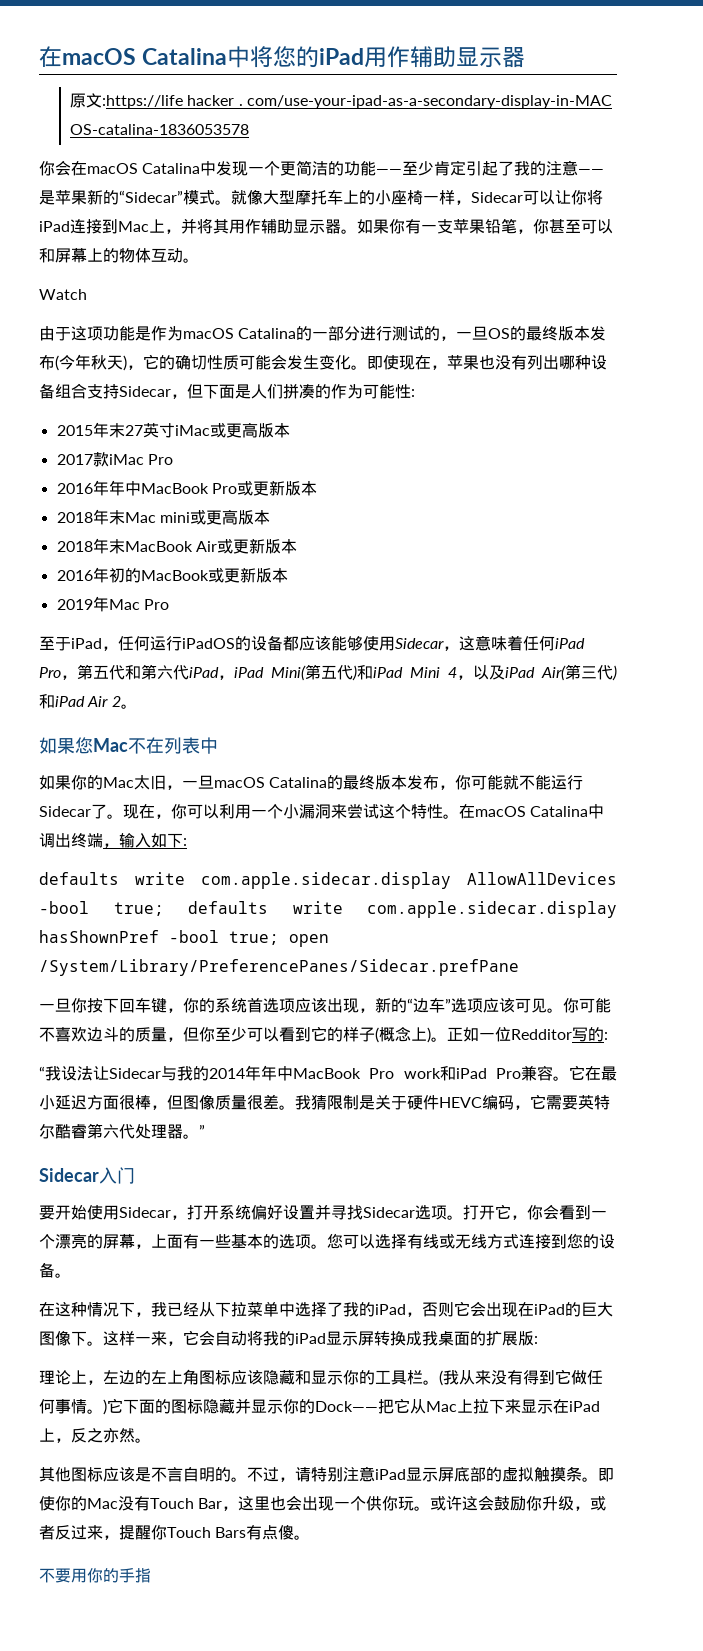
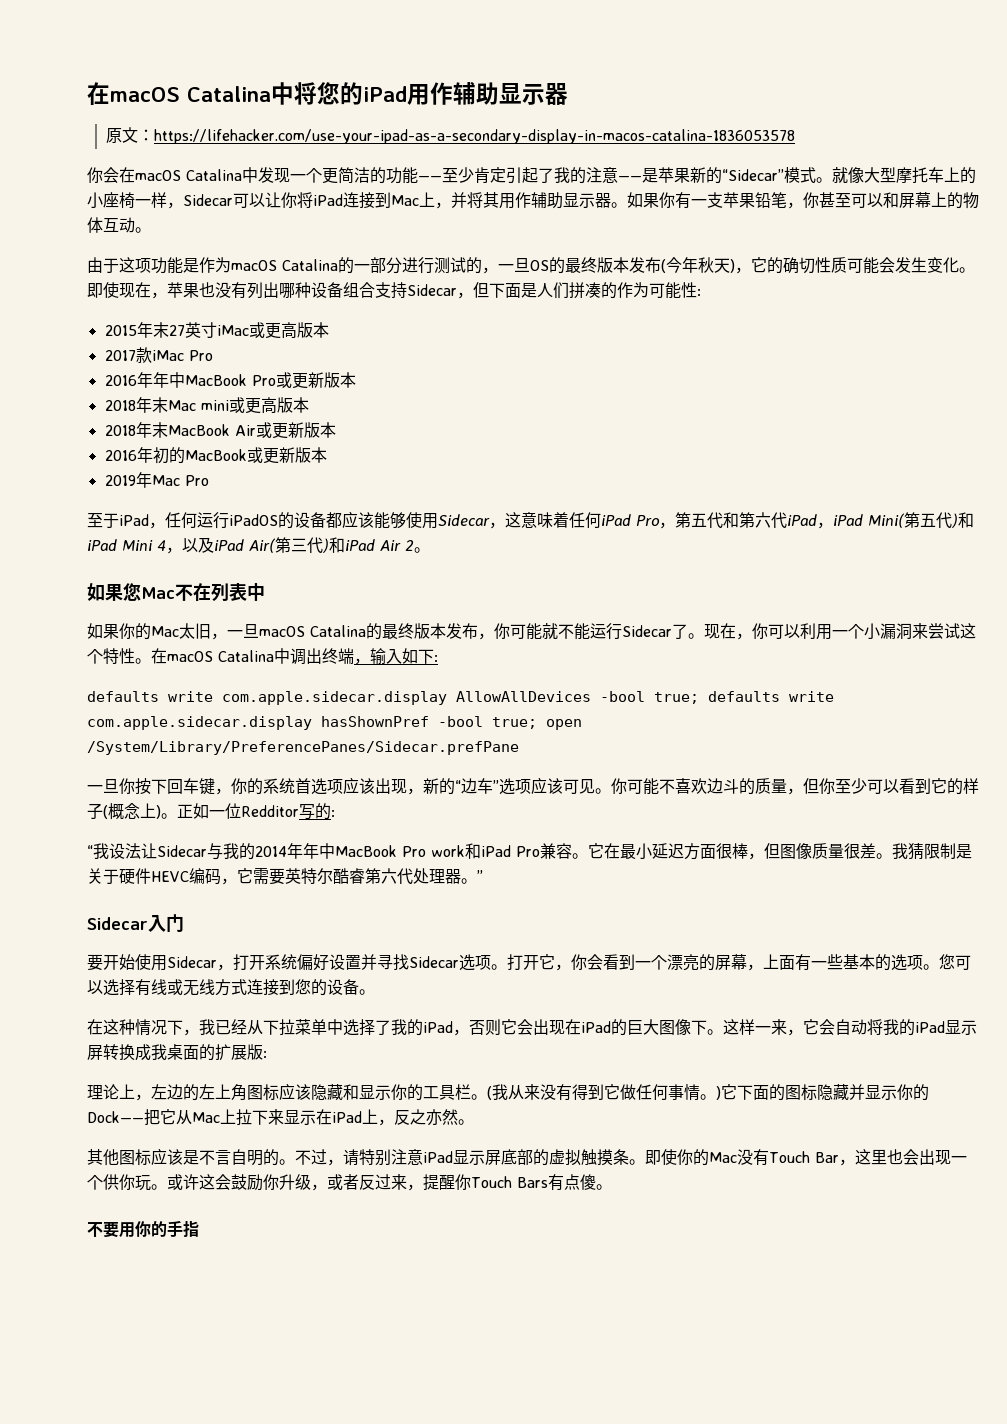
[102,95,613,109] [70,124,250,135] :https://life hacker . com/use-your-ipad-as-a-secondary-display-in-MAC OS-catalina-1836053578 -> [137,129,795,144] ：https://lifehacker.com/use-your-ipad-as-a-secondary-display-in-macos-catalina-1836053578
[39,289,87,300] // Watch -> (151, 230) none

